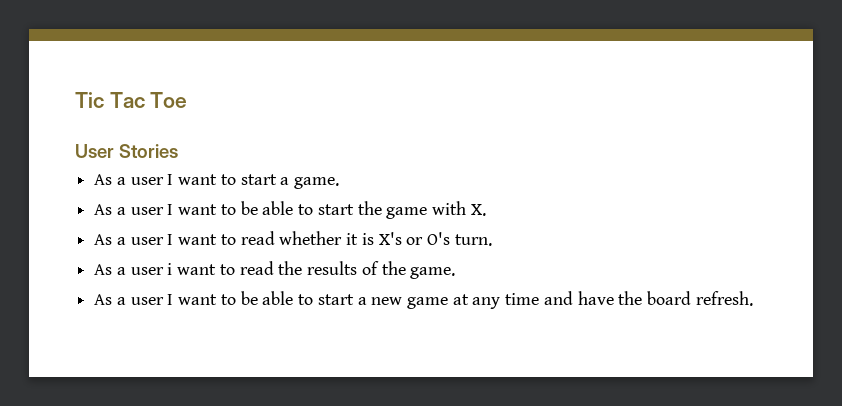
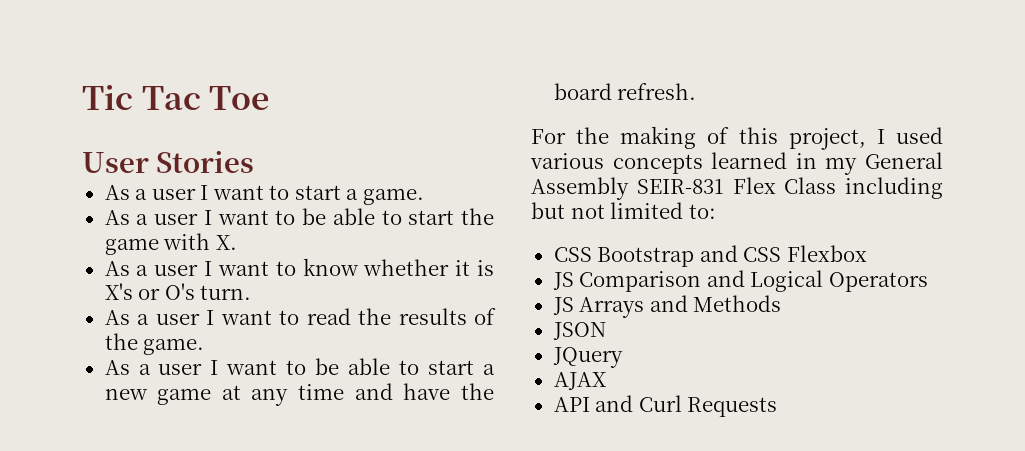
[240,231,275,245] read -> [302,258,359,276] know
[167,263,173,275] i -> [206,310,215,325] I
(753, 298) none -> [531,126,943,150] [530,152,943,175] [531,177,943,200] [531,202,716,219] [553,245,867,267] [552,270,928,292] [552,295,782,318] [552,322,606,340] [552,347,623,368] [553,372,607,390] [553,395,778,417] // For the making of this project, I used various concepts learned in my General Assembly SEIR-831 Flex Class including but not limited to: // CSS Bootstrap and CSS Flexbox // JS Comparison and Logical Operators // JS Arrays and Methods // JSON // JQuery // AJAX // API and Curl Requests

